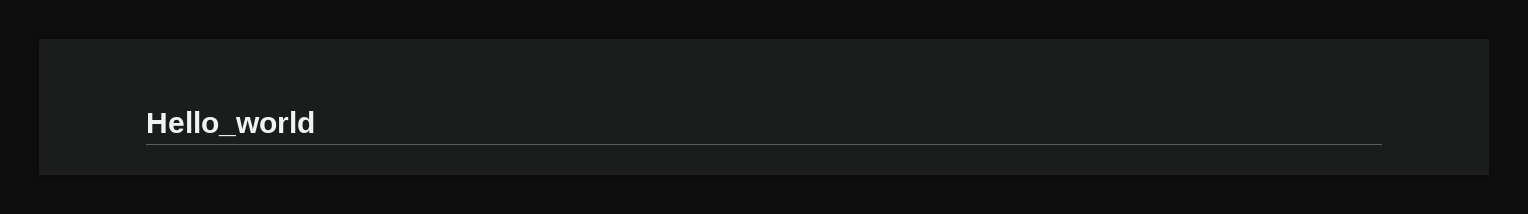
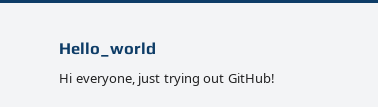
(315, 124) none -> [59,73,275,86] // Hi everyone, just trying out GitHub!

